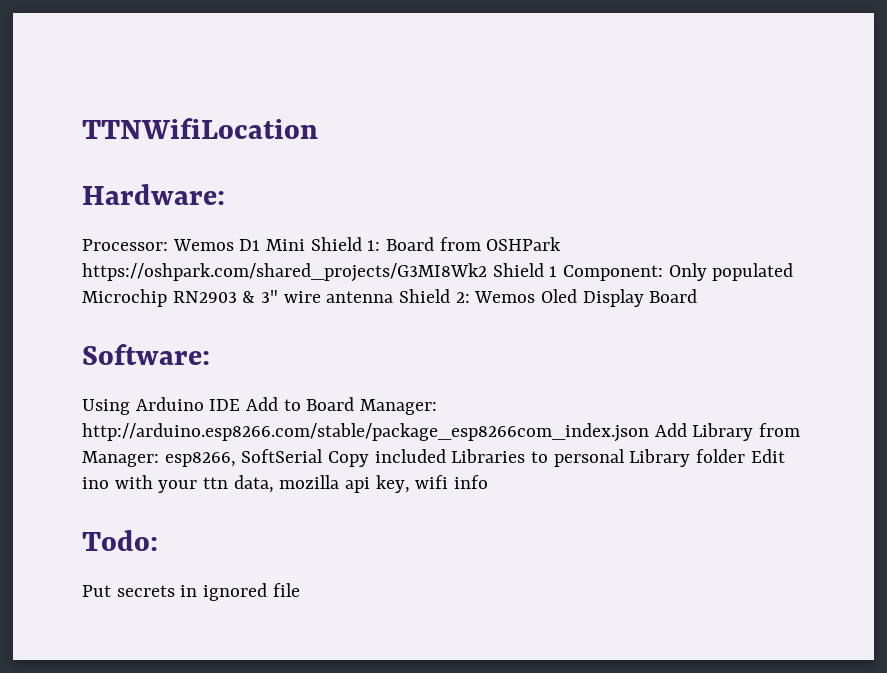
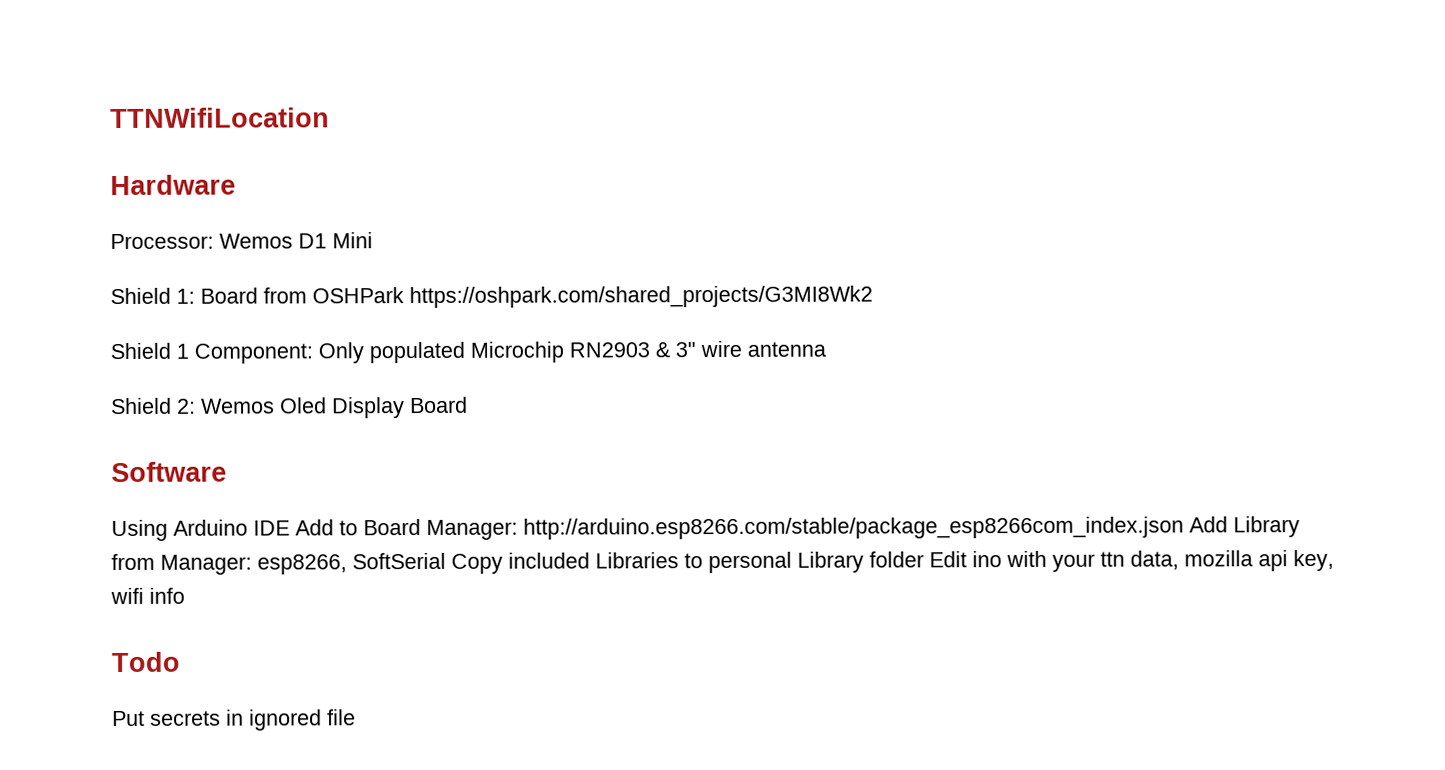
[82,184,225,205] Hardware: -> [110,174,236,196] Hardware
(306, 245) none -> (373, 240) //
(487, 272) none -> (873, 297) //
(394, 297) none -> (826, 349) //
[82,344,210,365] Software: -> [111,461,227,483] Software
[82,530,158,551] Todo: -> [111,651,180,673] Todo

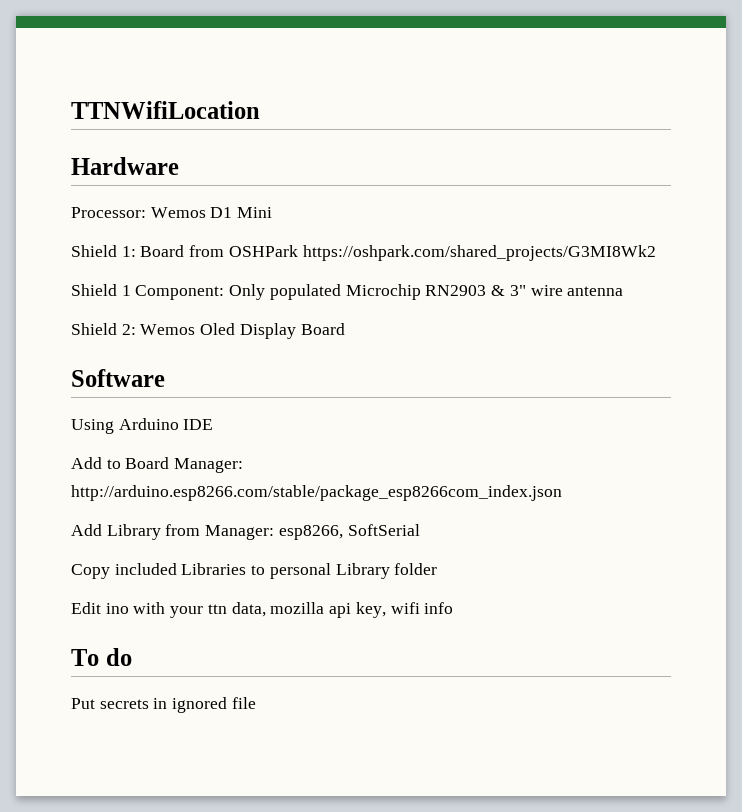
(290, 528) none -> (214, 424) //
(1184, 528) none -> (562, 493) //
(446, 561) none -> (420, 530) //
(924, 559) none -> (438, 569) //
[111,651,180,673] Todo -> [71,648,132,666] To do

